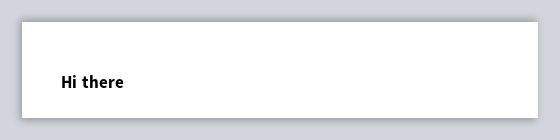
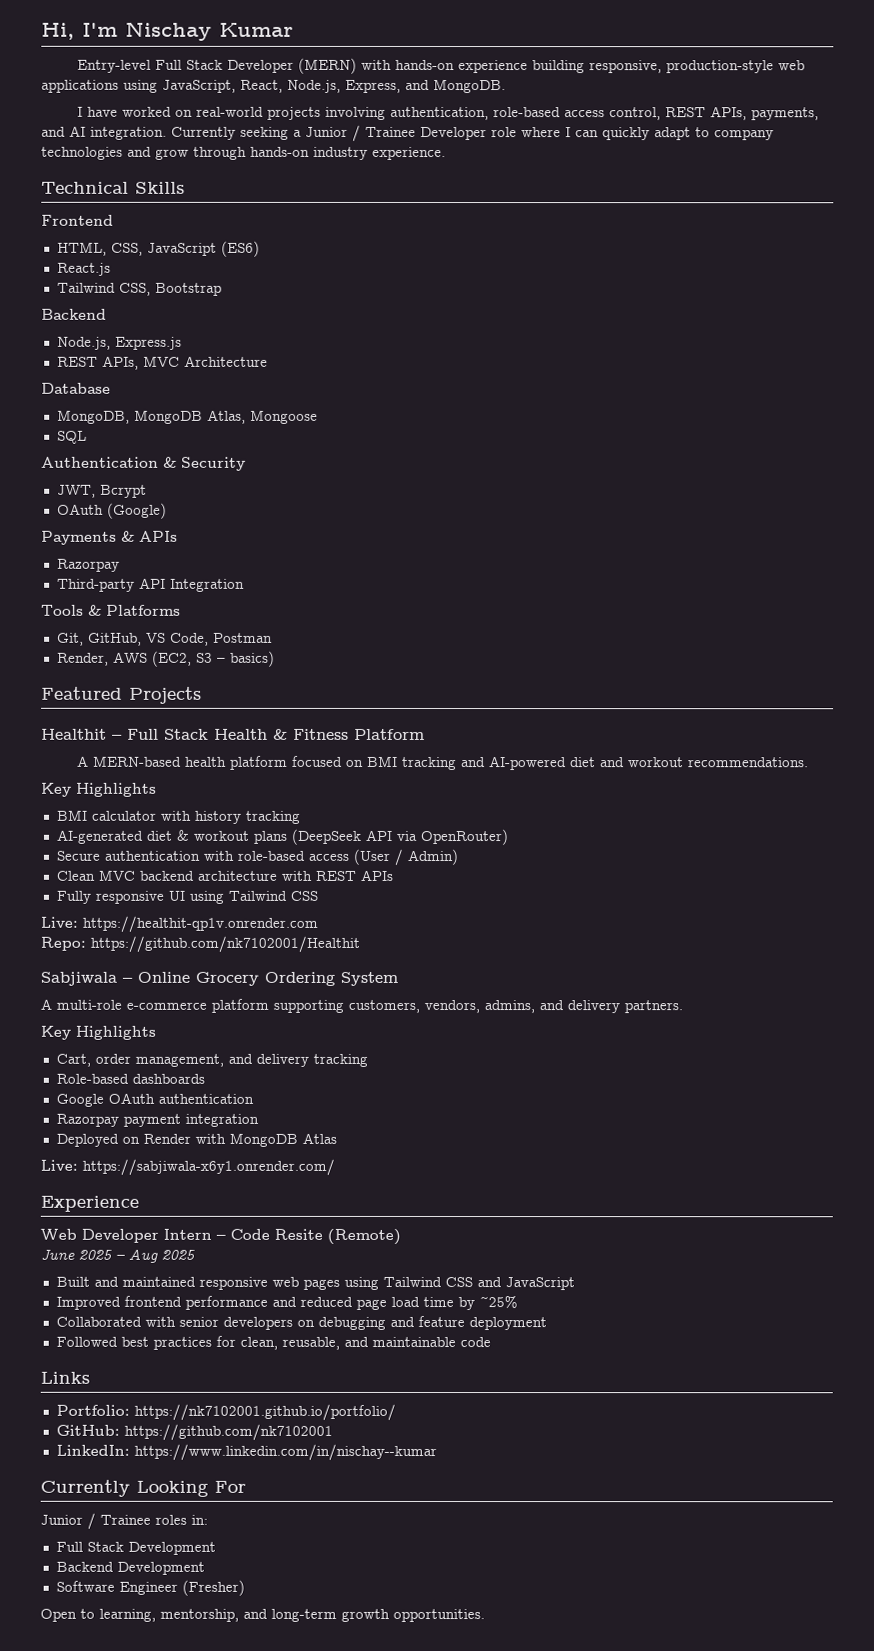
[61,75,124,88] Hi there -> [41,21,294,41] [77,57,806,74] [41,78,506,94] [77,106,820,121] [41,124,774,142] [41,146,446,161] [41,181,185,194] [41,214,114,226] [56,240,260,257] [56,262,111,276] [56,282,222,296] [41,308,107,320] [56,336,182,350] [56,355,268,370] [41,382,111,394] [56,409,318,424] [56,430,87,444] [41,456,246,471] [56,484,147,498] [56,502,167,519] [41,530,178,545] [56,558,120,572] [56,577,245,592] [41,604,181,616] [56,632,273,646] [56,650,275,667] [41,686,202,704] [41,728,425,740] [77,755,810,771] [41,782,157,797] [56,809,301,824] [55,828,508,846] [55,848,458,866] [55,869,393,881] [55,890,318,904] [40,915,318,933] [40,935,360,953] [40,971,398,986] [40,998,683,1014] [40,1025,156,1040] [55,1053,368,1067] [55,1073,205,1084] [55,1092,254,1107] [55,1113,259,1127] [55,1132,337,1147] [40,1158,335,1176] [40,1195,139,1212] [40,1228,401,1245] [40,1248,195,1263] [55,1276,575,1291] [55,1295,518,1311] [55,1315,547,1331] [55,1335,491,1350] [40,1371,90,1384] [55,1403,396,1421] [55,1423,333,1441] [55,1443,437,1461] [40,1479,246,1497] [40,1512,208,1530] [55,1541,216,1555] [55,1561,205,1575] [55,1579,245,1596] [40,1608,485,1623] Hi, I'm Nischay Kumar // Entry-level Full Stack Developer (MERN) with hands-on experience building responsive, production-style web applications using JavaScript, React, Node.js, Express, and MongoDB. // I have worked on real-world projects involving authentication, role-based access control, REST APIs, payments, and AI integration. Currently seeking a Junior / Trainee Developer role where I can quickly adapt to company technologies and grow through hands-on industry experience. // Technical Skills // Frontend // HTML, CSS, JavaScript (ES6) // React.js // Tailwind CSS, Bootstrap // Backend // Node.js, Express.js // REST APIs, MVC Architecture // Database // MongoDB, MongoDB Atlas, Mongoose // SQL // Authentication & Security // JWT, Bcrypt // OAuth (Google) // Payments & APIs // Razorpay // Third-party API Integration // Tools & Platforms // Git, GitHub, VS Code, Postman // Render, AWS (EC2, S3 – basics) // Featured Projects // Healthit – Full Stack Health & Fitness Platform // A MERN-based health platform focused on BMI tracking and AI-powered diet and workout recommendations. // Key Highlights // BMI calculator with history tracking // AI-generated diet & workout plans (DeepSeek API via OpenRouter) // Secure authentication with role-based access (User / Admin) // Clean MVC backend architecture with REST APIs // Fully responsive UI using Tailwind CSS // Live: https://healthit-qp1v.onrender.com // Repo: https://github.com/nk7102001/Healthit // Sabjiwala – Online Grocery Ordering System // A multi-role e-commerce platform supporting customers, vendors, admins, and delivery partners. // Key Highlights // Cart, order management, and delivery tracking // Role-based dashboards // Google OAuth authentication // Razorpay payment integration // Deployed on Render with MongoDB Atlas // Live: https://sabjiwala-x6y1.onrender.com/ // Experience // Web Developer Intern – Code Resite (Remote) // June 2025 – Aug 2025 // Built and maintained responsive web pages using Tailwind CSS and JavaScript // Improved frontend performance and reduced page load time by ~25% // Collaborated with senior developers on debugging and feature deployment // Followed best practices for clean, reusable, and maintainable code // Links // Portfolio: https://nk7102001.github.io/portfolio/ // GitHub: https://github.com/nk7102001 // LinkedIn: https://www.linkedin.com/in/nischay--kumar // Currently Looking For // Junior / Trainee roles in: // Full Stack Development // Backend Development // Software Engineer (Fresher) // Open to learning, mentorship, and long-term growth opportunities.

